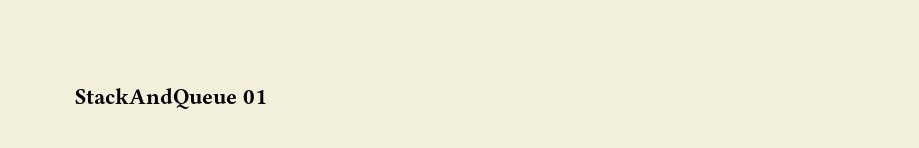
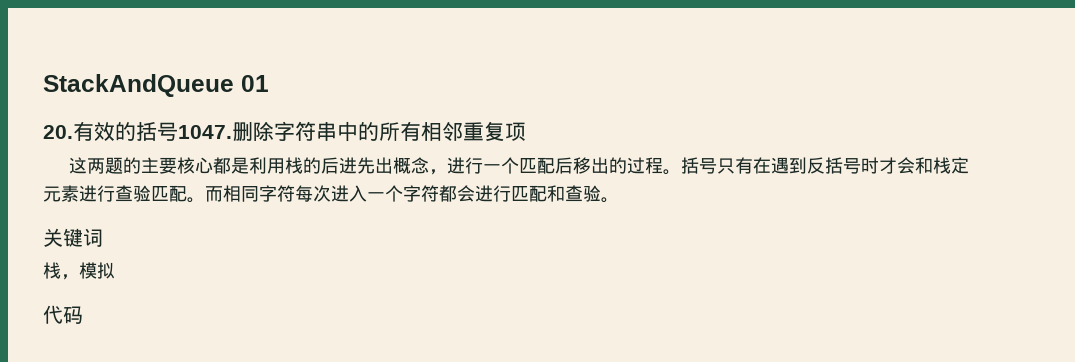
(268, 97) none -> [43,121,526,142] [68,157,969,175] [43,185,619,203] [43,228,103,247] [43,262,115,280] [43,305,83,324] // 20.有效的括号1047.删除字符串中的所有相邻重复项 // 这两题的主要核心都是利用栈的后进先出概念，进行一个匹配后移出的过程。括号只有在遇到反括号时才会和栈定元素进行查验匹配。而相同字符每次进入一个字符都会进行匹配和查验。 // 关键词 // 栈，模拟 // 代码

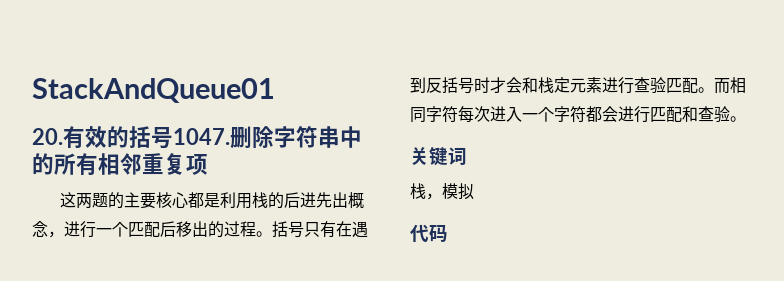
[43,74,269,97] StackAndQueue 01 -> [32,78,275,103] StackAndQueue01

